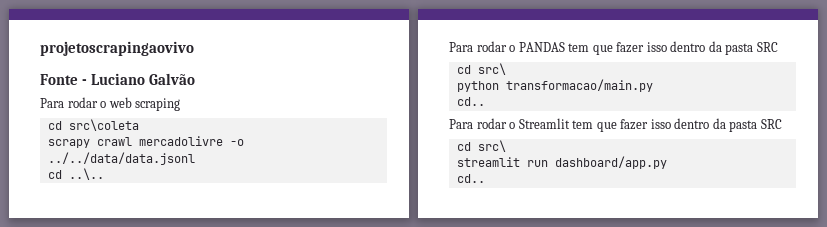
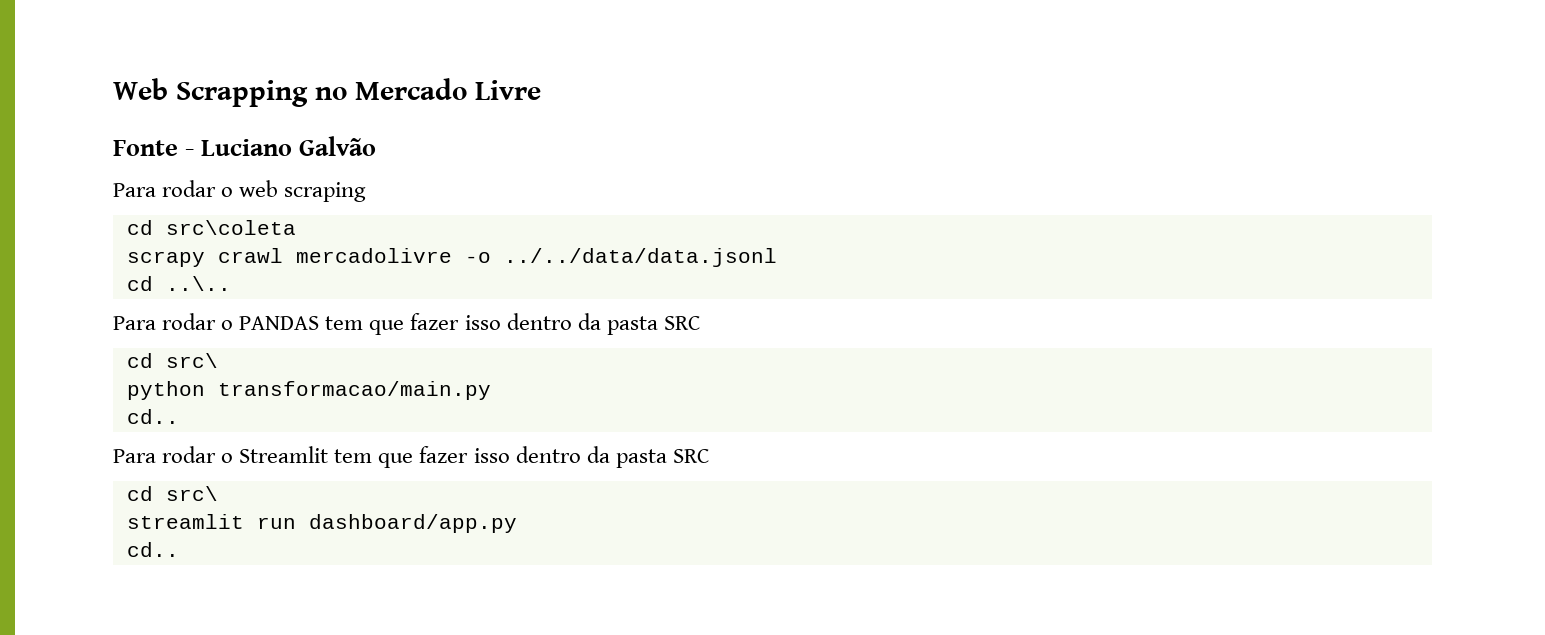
[40,41,194,56] projetoscrapingaovivo -> [113,78,541,107] Web Scrapping no Mercado Livre

